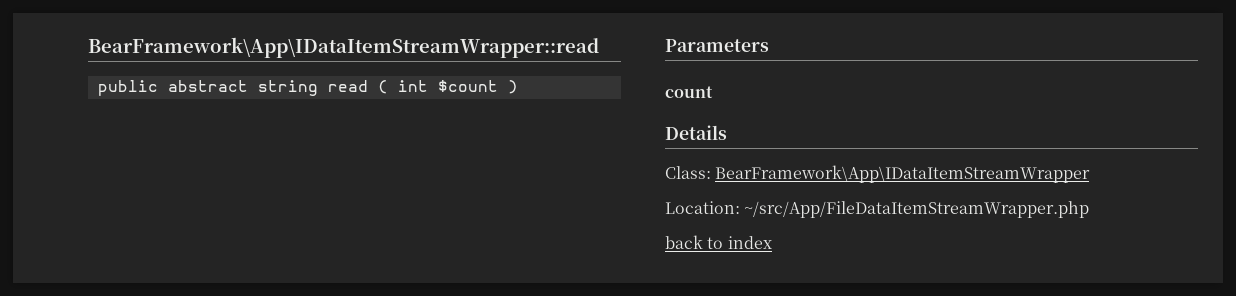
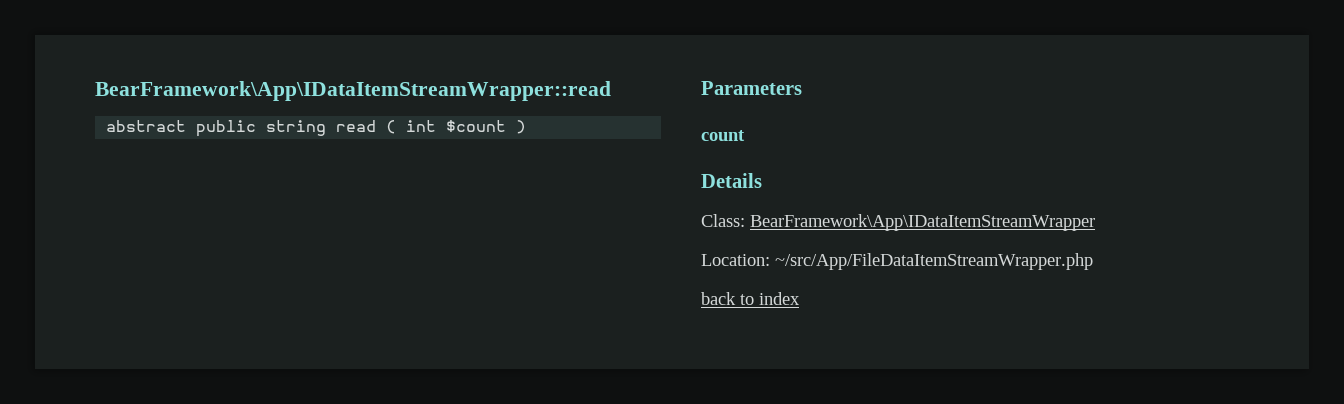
[97,80,248,96] public abstract -> [106,120,257,137] abstract public

